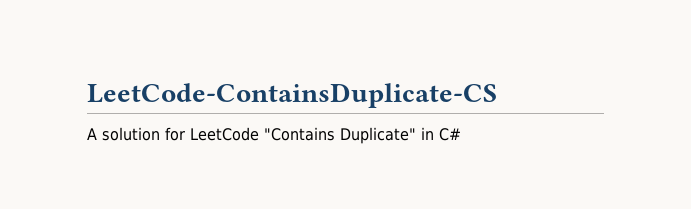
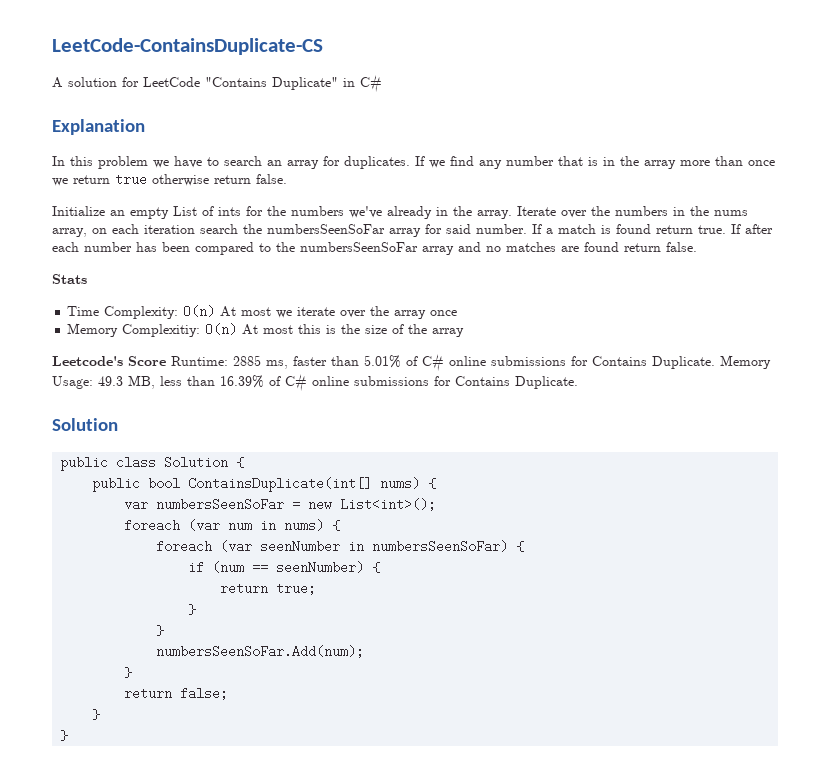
(461, 134) none -> [52,119,145,135] [52,156,775,169] [52,173,287,186] [52,206,748,219] [52,224,773,237] [52,242,697,255] [52,274,87,284] [67,305,458,319] [67,323,465,337] [52,354,771,372] [52,374,578,392] [52,418,118,431] [60,456,245,471] [92,477,437,492] [124,498,437,511] [124,519,341,532] [156,540,525,553] [188,561,381,574] [220,582,317,595] [188,604,197,615] [156,625,165,636] [156,645,365,658] [124,667,133,678] [124,687,229,700] [92,709,101,720] [60,730,69,741] // Explanation // In this problem we have to search an array for duplicates. If we find any number that is in the array more than once we return true otherwise return false. // Initialize an empty List of ints for the numbers we've already in the array. Iterate over the numbers in the nums array, on each iteration search the numbersSeenSoFar array for said number. If a match is found return true. If after each number has been compared to the numbersSeenSoFar array and no matches are found return false. // Stats // Time Complexity: O(n) At most we iterate over the array once // Memory Complexitiy: O(n) At most this is the size of the array // Leetcode's Score Runtime: 2885 ms, faster than 5.01% of C# online submissions for Contains Duplicate. Memory Usage: 49.3 MB, less than 16.39% of C# online submissions for Contains Duplicate. // Solution // public class Solution { // public bool ContainsDuplicate(int[] nums) { // var numbersSeenSoFar = new List<int>(); // foreach (var num in nums) { // foreach (var seenNumber in numbersSeenSoFar) { // if (num == seenNumber) { // return true; // } // } // numbersSeenSoFar.Add(num); // } // return false; // } // }

